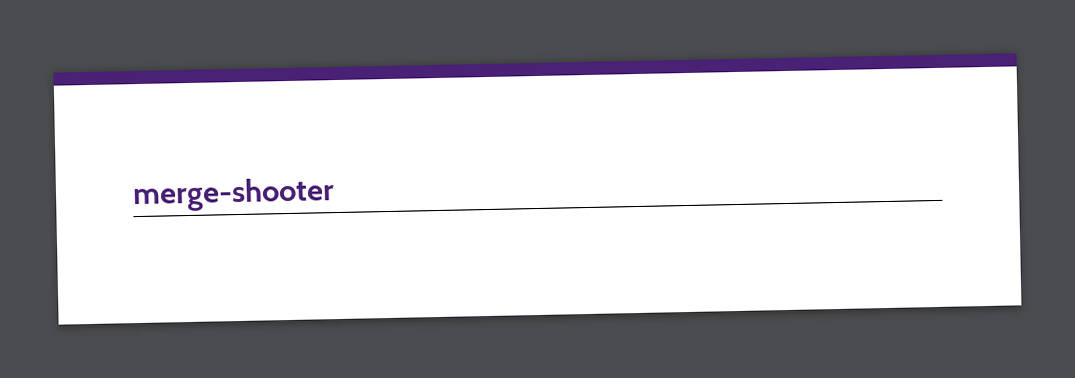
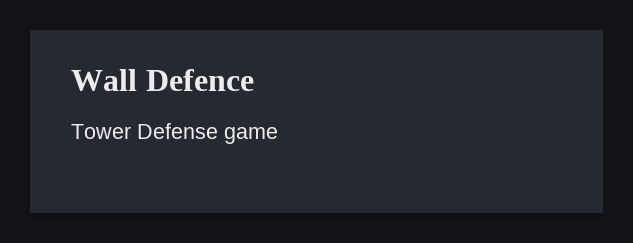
[132,177,335,213] merge-shooter -> [71,69,254,91] [71,123,278,144] Wall Defence // Tower Defense game

